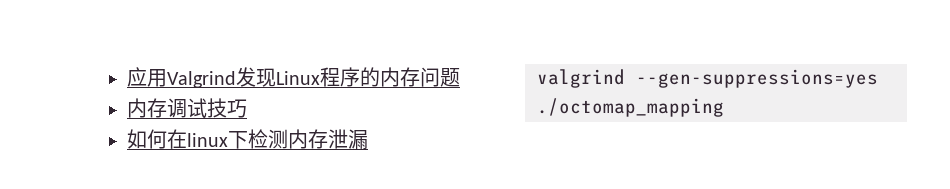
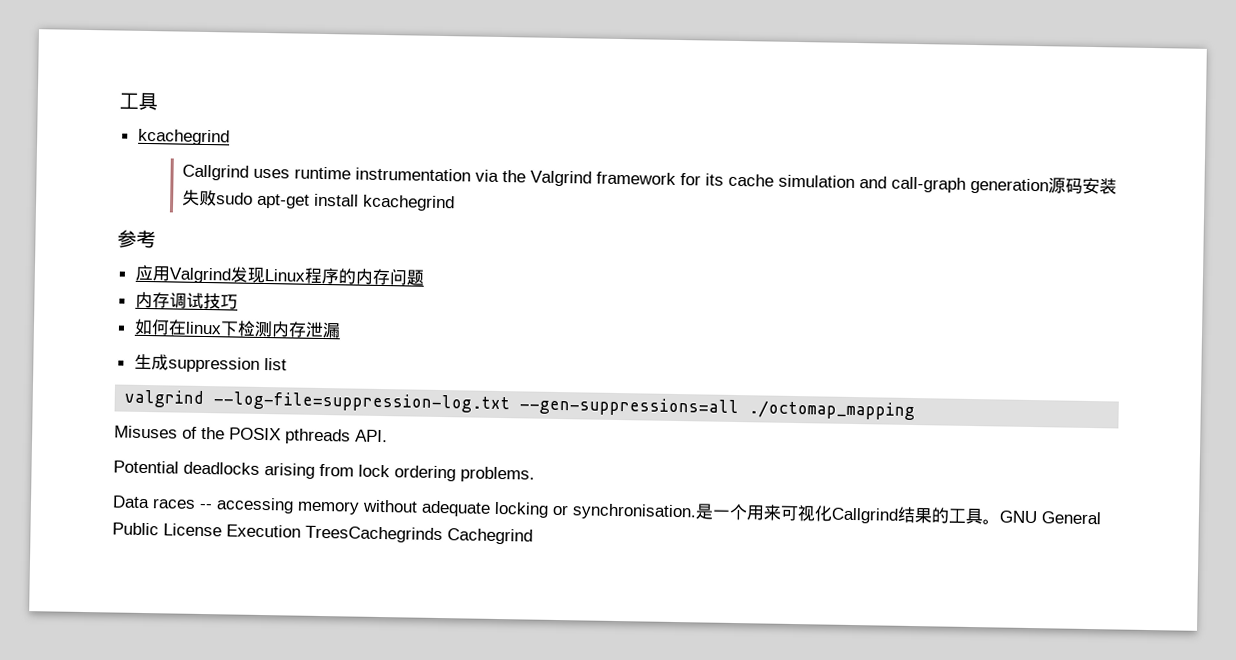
(127, 77) none -> [119,92,158,111] [137,128,230,146] [182,164,1118,195] [182,189,456,212] [117,229,156,249] 工具 // kcachegrind // Callgrind uses runtime instrumentation via the Valgrind framework for its cache simulation and call-graph generation源码安装失败sudo apt-get install kcachegrind // 参考 //
(368, 139) none -> [133,353,287,373] // 生成suppression list
[636,69,878,88] --gen-suppressions=yes -> [213,391,740,418] --log-file=suppression-log.txt --gen-suppressions=all
(724, 107) none -> [114,425,388,445] [113,460,535,483] [112,495,1101,525] [112,522,533,545] // Misuses of the POSIX pthreads API. // Potential deadlocks arising from lock ordering problems. // Data races -- accessing memory without adequate locking or synchronisation.是一个用来可视化Callgrind结果的工具。GNU General Public License Execution TreesCachegrinds Cachegrind

